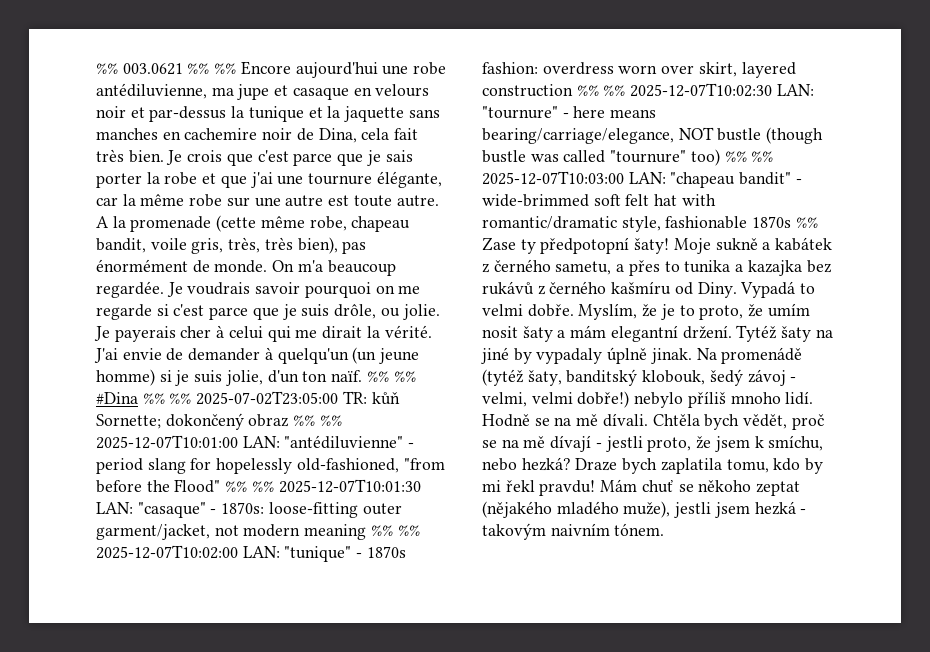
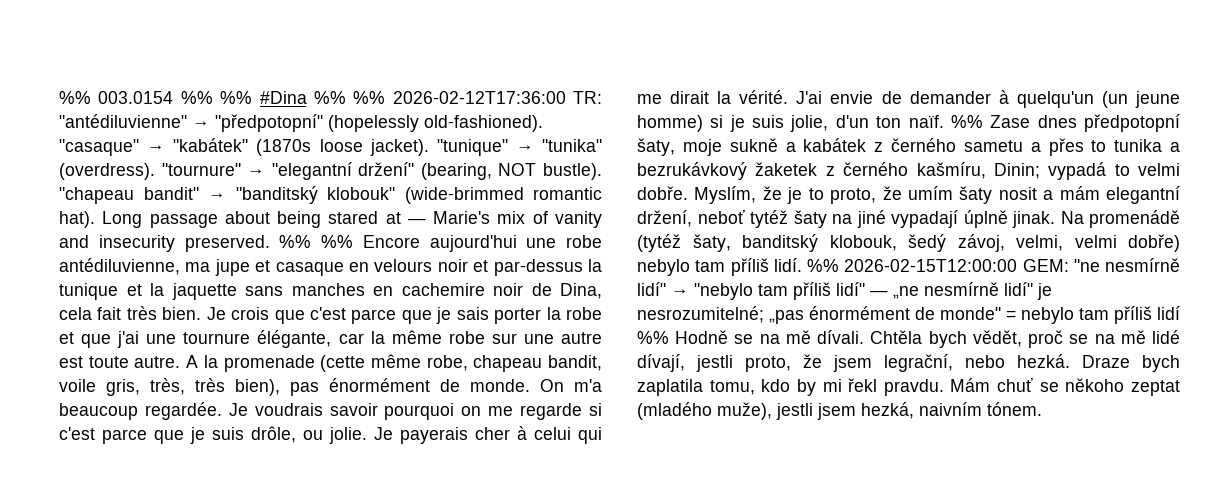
[96,63,183,75] %% 003.0621 -> [59,91,602,104] [59,114,543,132] [59,138,602,156] [59,162,602,180] [59,186,602,204] [59,211,602,228] [59,235,270,252] %% 003.0154 %% %% #Dina %% %% 2026-02-12T17:36:00 TR: "antédiluvienne" → "předpotopní" (hopelessly old-fashioned). "casaque" → "kabátek" (1870s loose jacket). "tunique" → "tunika" (overdress). "tournure" → "elegantní držení" (bearing, NOT bustle). "chapeau bandit" → "banditský klobouk" (wide-brimmed romantic hat). Long passage about being stared at — Marie's mix of vanity and insecurity preserved.
[393,371,416,382] [96,391,400,405] [96,413,342,430] [96,435,415,449] [96,458,445,474] [96,479,421,493] [96,502,402,518] [96,524,420,540] [96,545,406,562] [482,62,796,78] [482,83,814,97] [482,106,657,119] [482,127,824,144] [482,149,774,166] [482,171,802,188] [482,194,716,207] [482,216,818,232] [482,237,711,254] %% #Dina %% %% 2025-07-02T23:05:00 TR: kůň Sornette; dokončený obraz %% %% 2025-12-07T10:01:00 LAN: "antédiluvienne" - period slang for hopelessly old-fashioned, "from before the Flood" %% %% 2025-12-07T10:01:30 LAN: "casaque" - 1870s: loose-fitting outer garment/jacket, not modern meaning %% %% 2025-12-07T10:02:00 LAN: "tunique" - 1870s fashion: overdress worn over skirt, layered construction %% %% 2025-12-07T10:02:30 LAN: "tournure" - here means bearing/carriage/elegance, NOT bustle (though bustle was called "tournure" too) %% %% 2025-12-07T10:03:00 LAN: "chapeau bandit" - wide-brimmed soft felt hat with romantic/dramatic style, fashionable 1870s %% Zase ty předpotopní šaty! Moje -> [990,114,1180,132] [637,138,722,156] Zase dnes předpotopní šaty, moje
[555,261,612,275] sametu, -> [963,140,1023,152] sametu
[747,260,832,276] [482,281,796,298] kazajka bez rukávů z černého kašmíru od Diny. Vypadá -> [637,162,1107,180] bezrukávkový žaketek z černého kašmíru, Dinin; vypadá
[482,326,553,342] nosit šaty -> [959,186,1037,204] šaty nosit
[682,325,778,342] držení. Tytéž -> [637,210,788,228] držení, neboť tytéž
[513,348,603,364] by vypadaly -> [891,210,958,228] vypadají
[747,369,797,386] [482,391,814,408] závoj - velmi, velmi dobře!) nebylo příliš mnoho lidí. -> [957,234,1180,252] [637,258,1180,276] [637,282,1052,300] [637,306,1180,324] [637,331,669,344] závoj, velmi, velmi dobře) nebylo tam příliš lidí. %% 2026-02-15T12:00:00 GEM: "ne nesmírně lidí" → "nebylo tam příliš lidí" — „ne nesmírně lidí" je nesrozumitelné; „pas énormément de monde" = nebylo tam příliš lidí %%
[550,435,602,452] dívají - -> [1152,330,1180,344] [637,354,685,372] lidé dívají,
[754,435,824,451] [482,457,571,471] k smíchu, nebo hezká? -> [884,354,1070,372] legrační, nebo hezká.
[539,480,596,496] pravdu! -> [883,379,944,396] pravdu.
[482,501,619,518] (nějakého mladého -> [637,402,712,420] (mladého
[754,501,807,515] [482,523,546,540] hezká - takovým -> [861,402,914,419] hezká,

